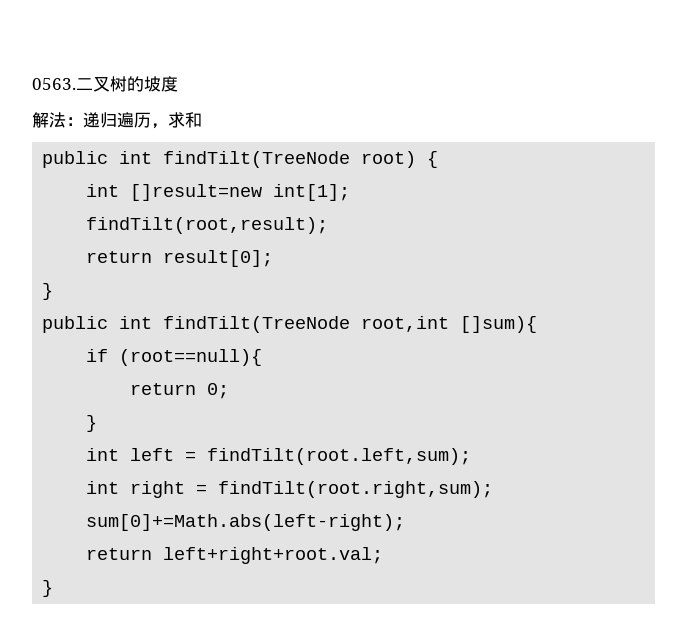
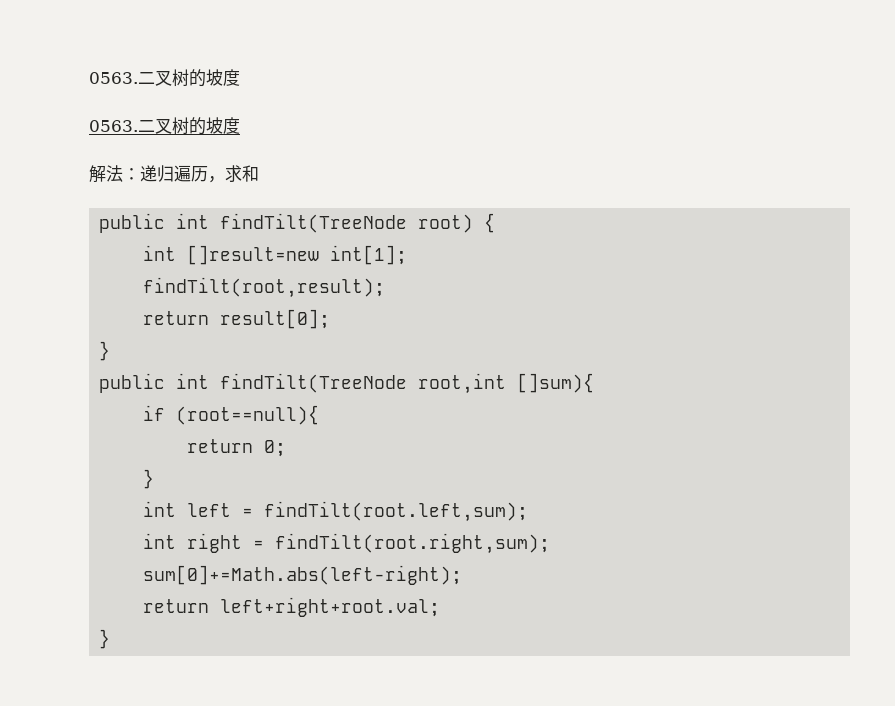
[32,76,178,92] 0563.二叉树的坡度 -> [89,69,240,87] [89,117,240,135] 0563.二叉树的坡度 // 0563.二叉树的坡度

